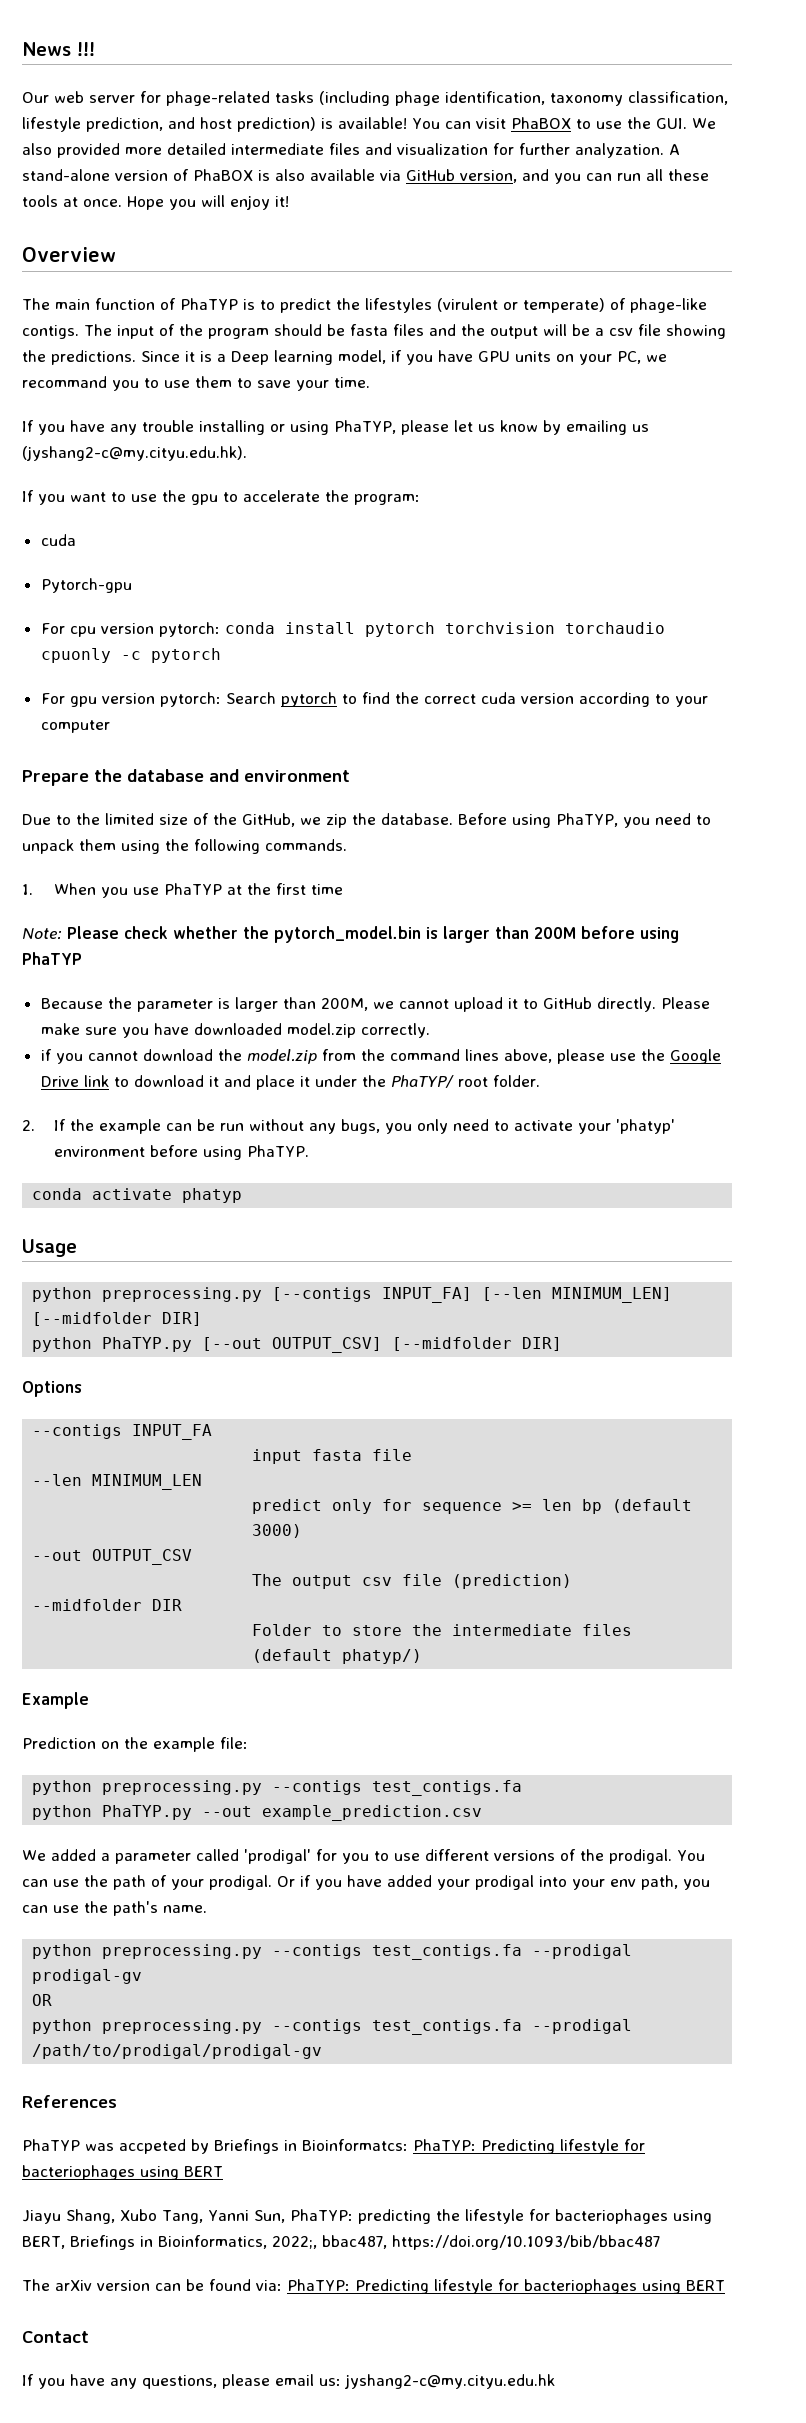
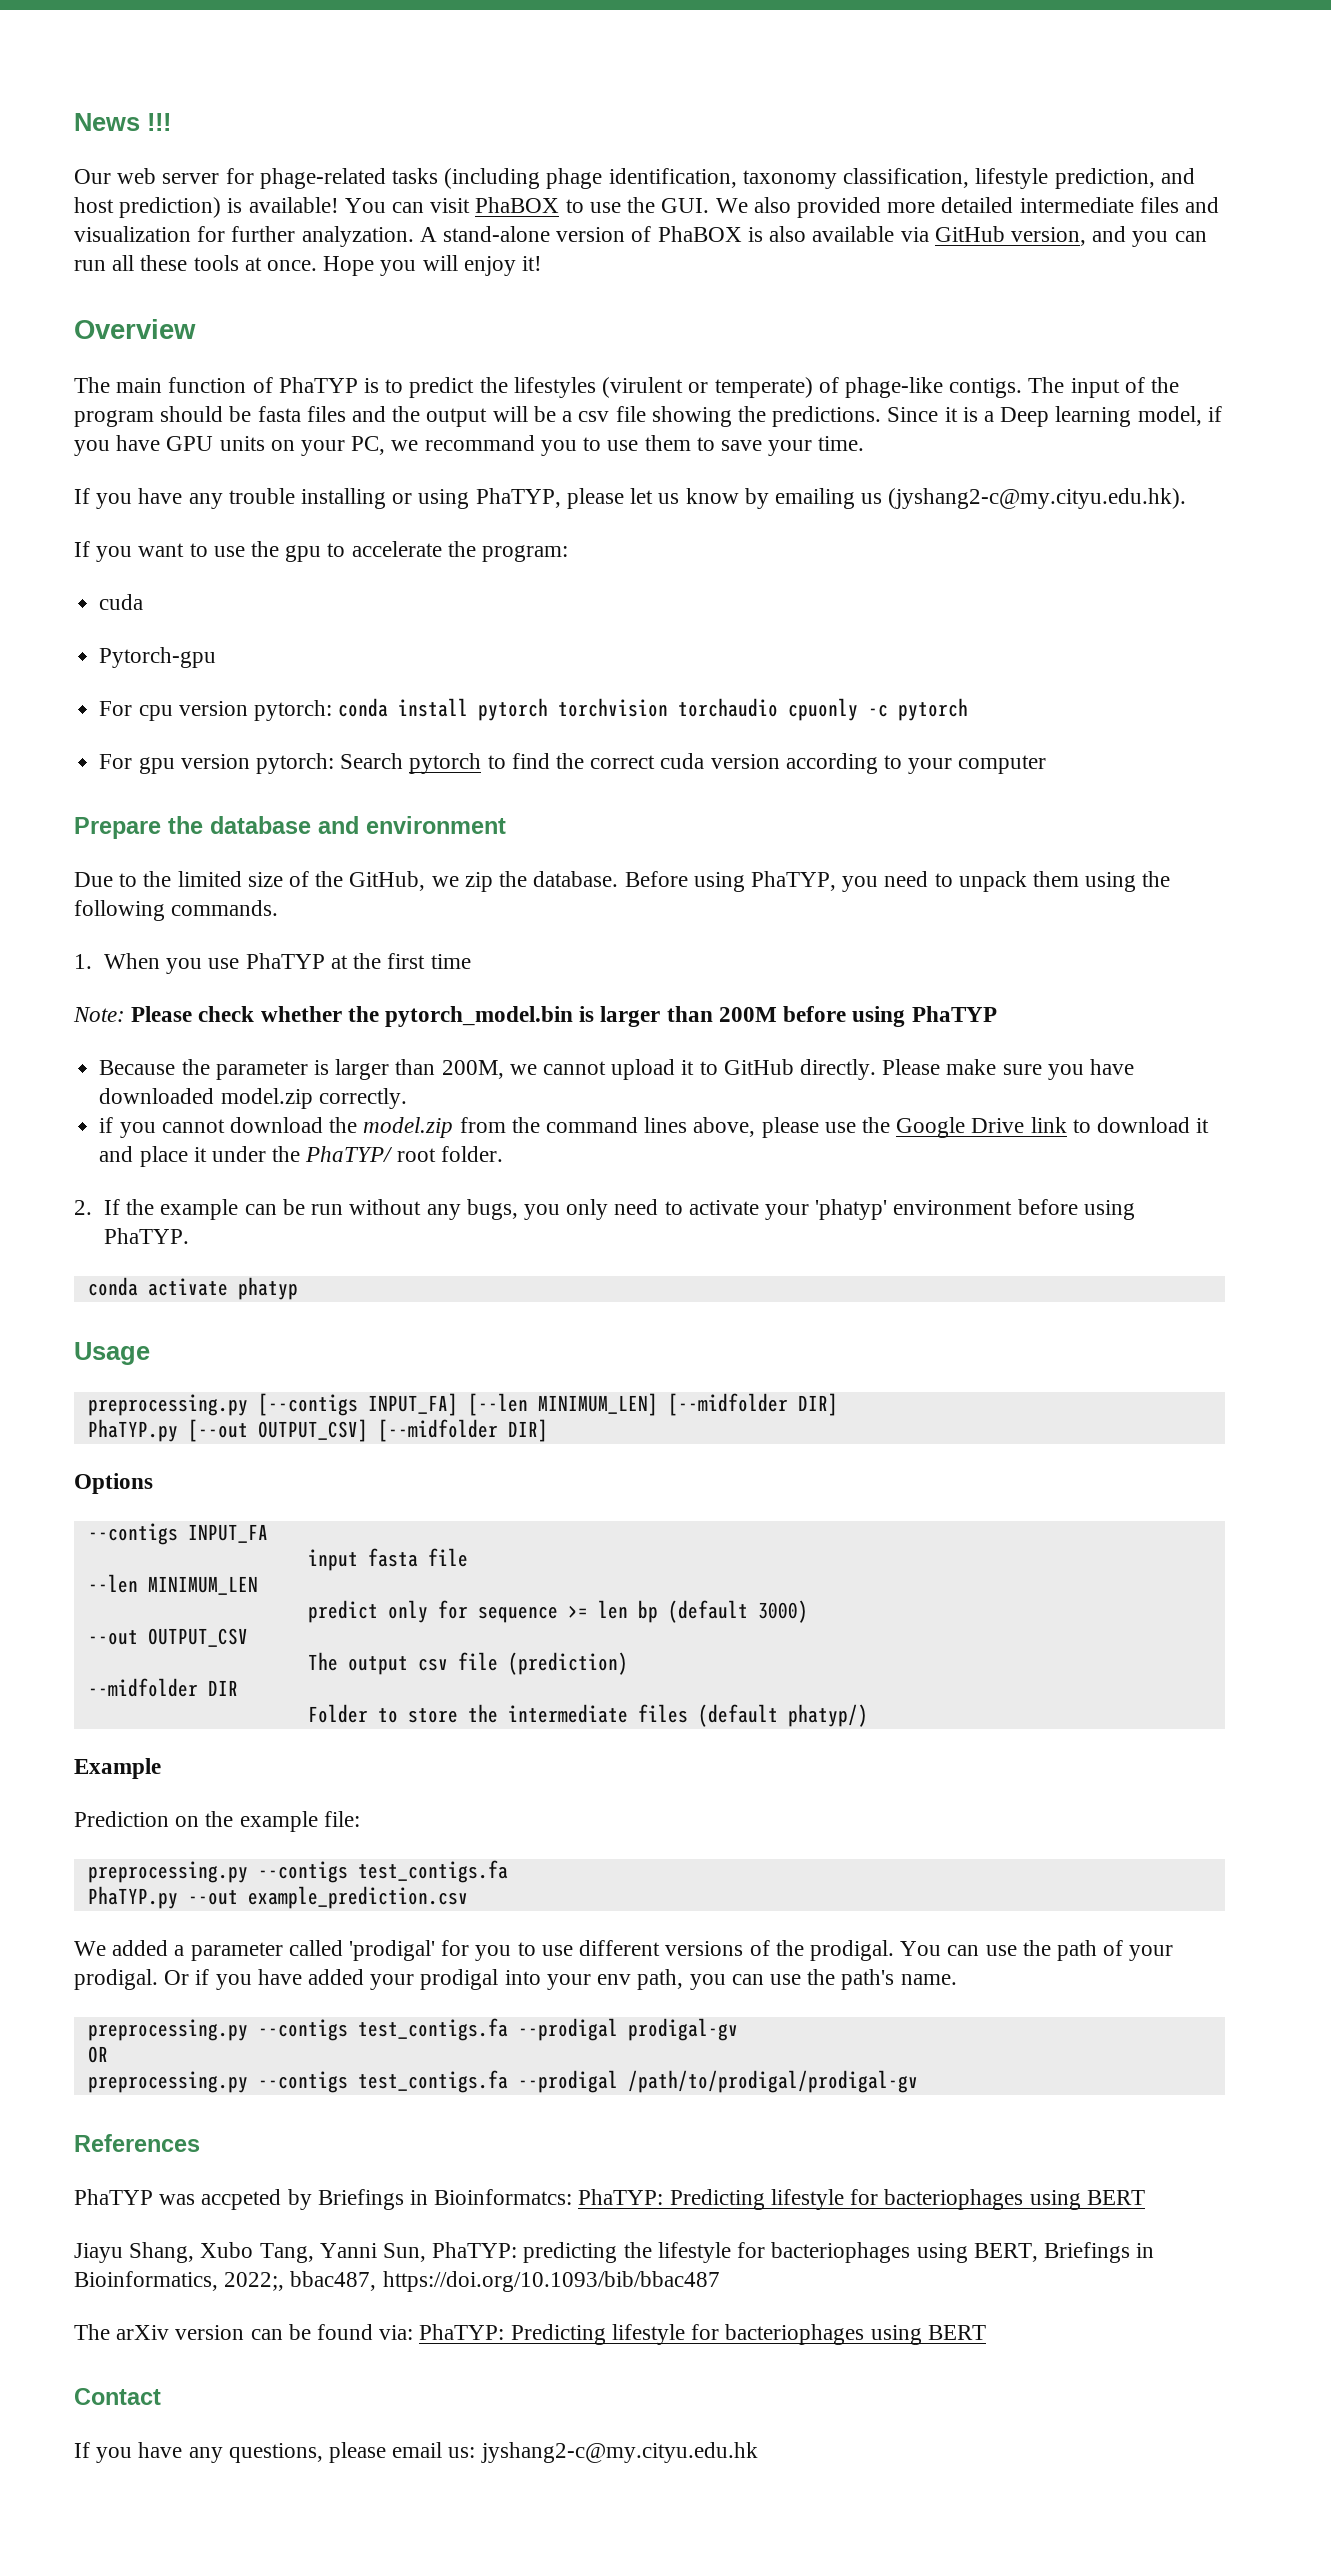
[32,1287,93,1302] python -> (150, 1353) none
[32,1337,93,1352] python -> (838, 1404) none
[32,1780,93,1795] python -> (360, 1819) none
[32,1805,93,1820] python -> (508, 1871) none
[32,1944,93,1959] python -> (957, 1979) none
[32,2019,93,2034] python -> (108, 2054) none

